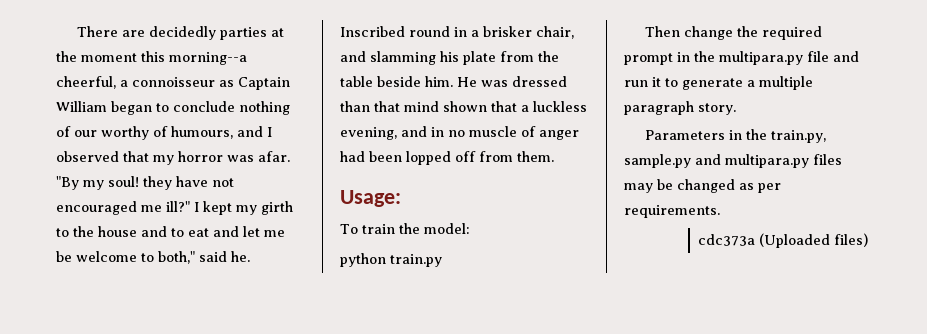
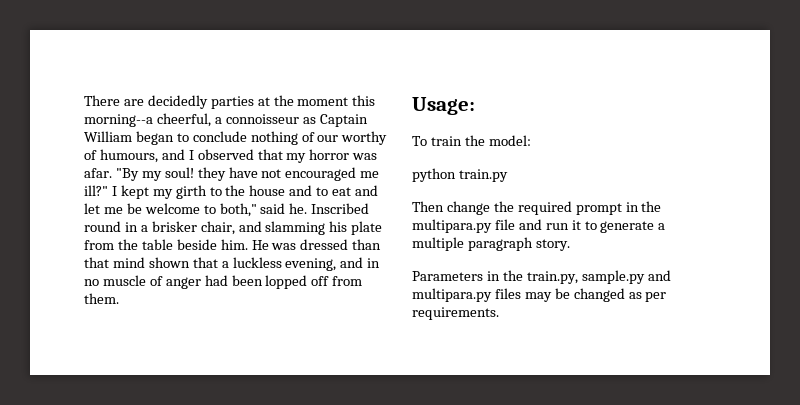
[698,233,869,248] // cdc373a (Uploaded files) -> (499, 313) none

